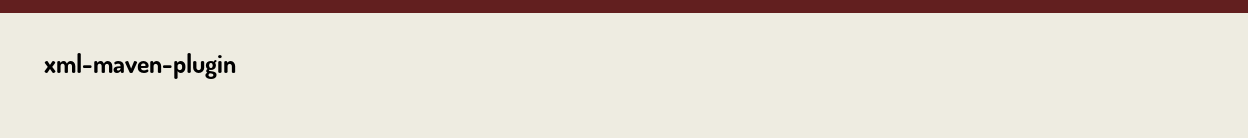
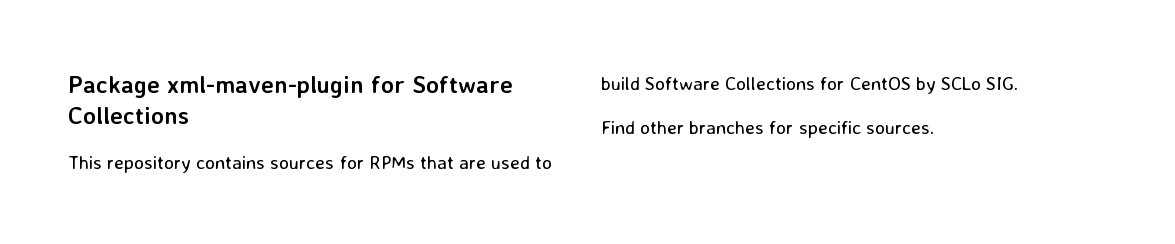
[44,53,236,79] xml-maven-plugin -> [68,76,513,98] [68,107,189,124] [68,156,553,173] [601,77,1018,94] [601,121,934,138] Package xml-maven-plugin for Software Collections // This repository contains sources for RPMs that are used to build Software Collections for CentOS by SCLo SIG. // Find other branches for specific sources.

